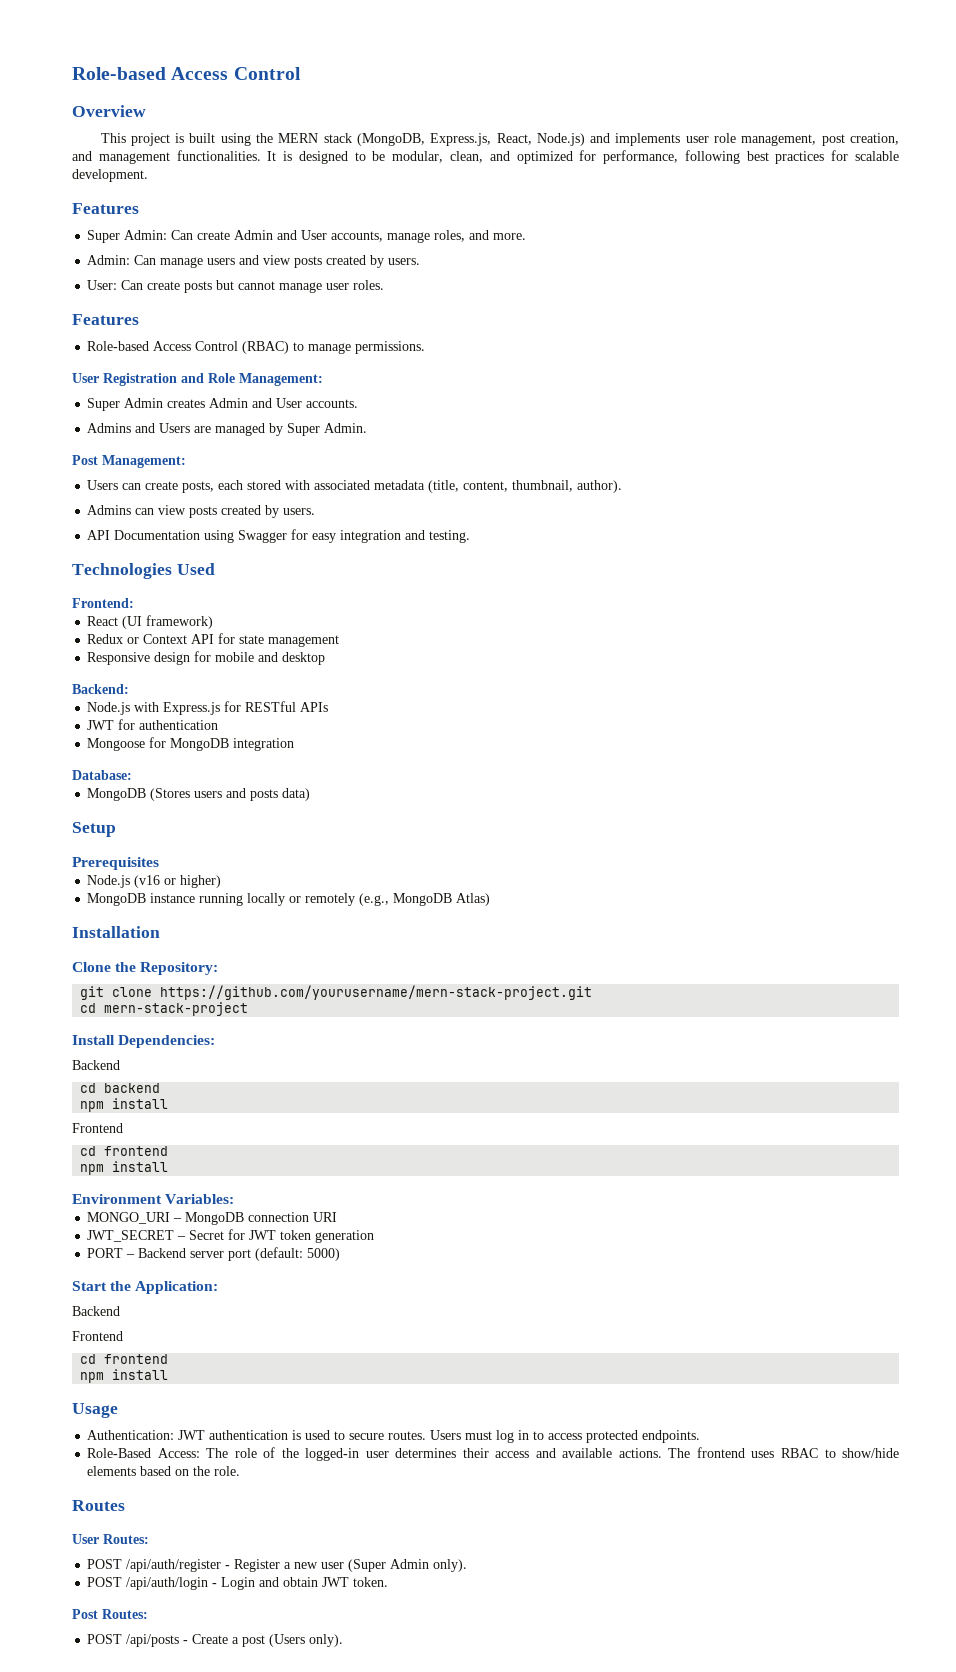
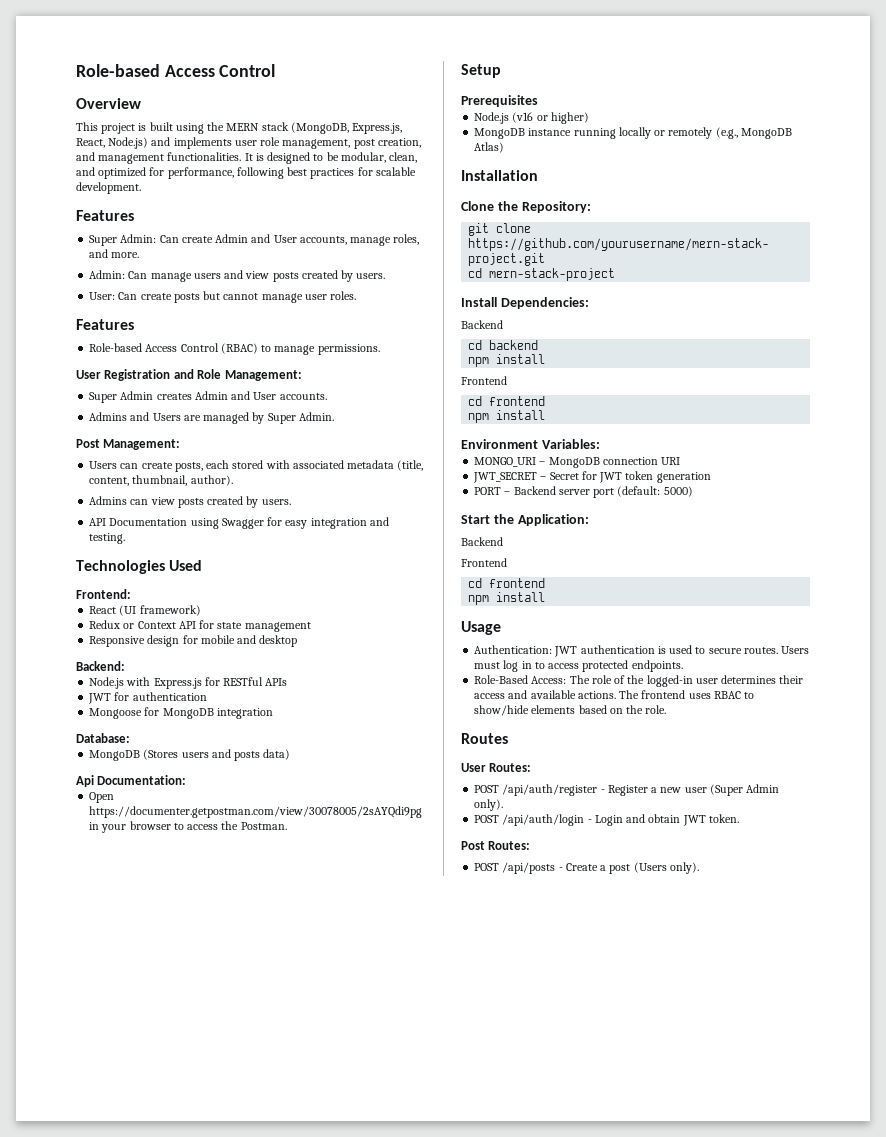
(311, 794) none -> [76,775,187,787] [89,792,115,803] [89,806,423,818] [89,821,287,833] // Api Documentation: // Open https://documenter.getpostman.com/view/30078005/2sAYQdi9pg in your browser to access the Postman.

